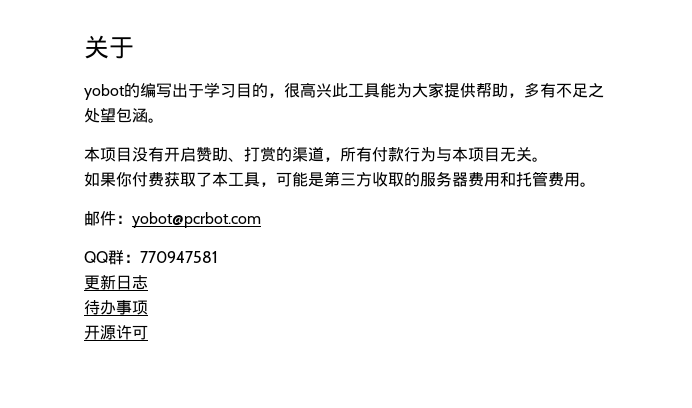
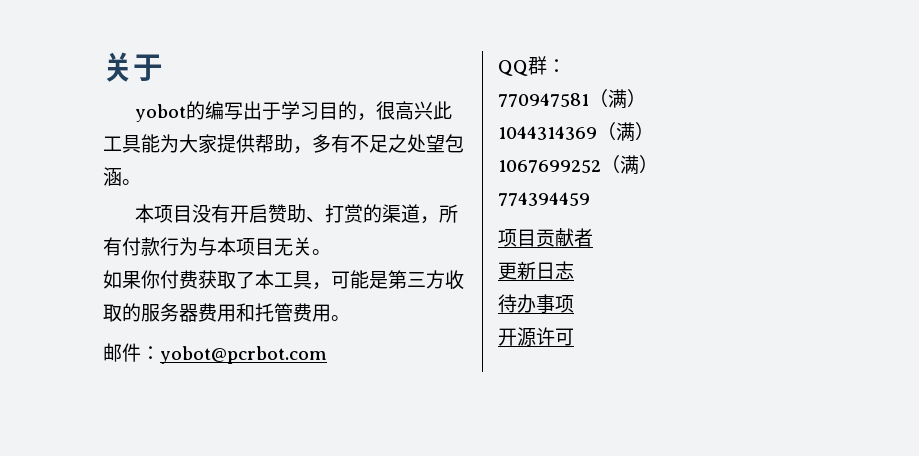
(140, 258) none -> (566, 66) //
(218, 257) none -> [589,89,646,108] [498,122,654,141] [498,155,658,174] [498,192,590,206] [498,228,593,247] （满） // 1044314369（满） // 1067699252（满） // 774394459 // 项目贡献者

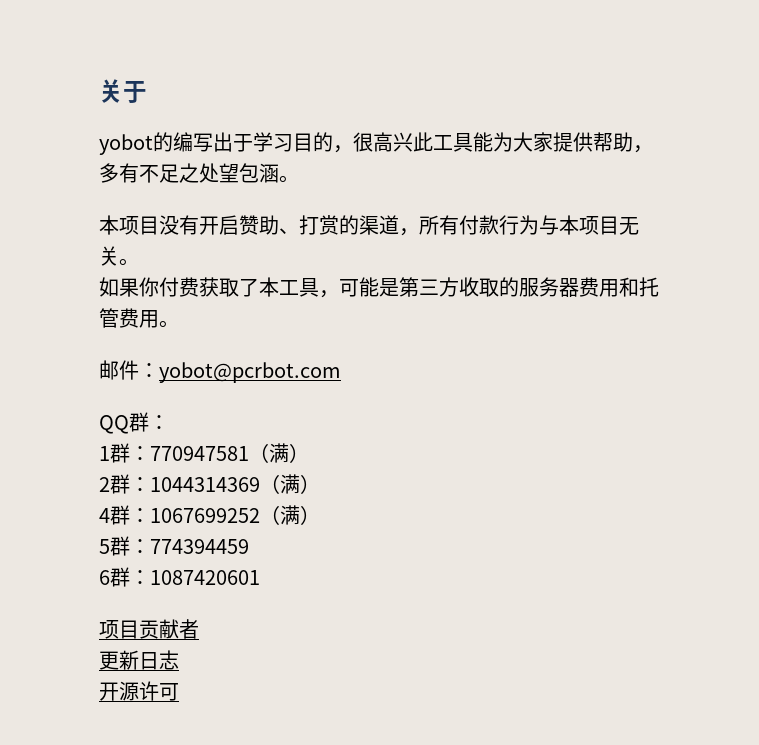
(566, 66) none -> [99,443,150,463] 1群：
(646, 98) none -> [99,474,150,494] 2群：
(654, 131) none -> [99,505,150,525] 4群：
(658, 164) none -> [99,536,150,556] 5群：
(590, 199) none -> [99,567,260,587] // 6群：1087420601
[498,294,574,313] // 待办事项 -> (179, 660) none

